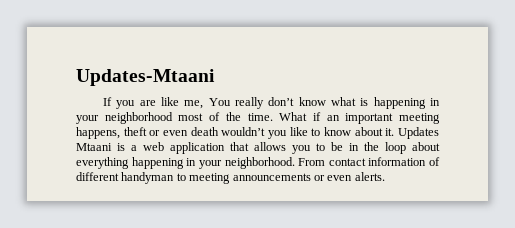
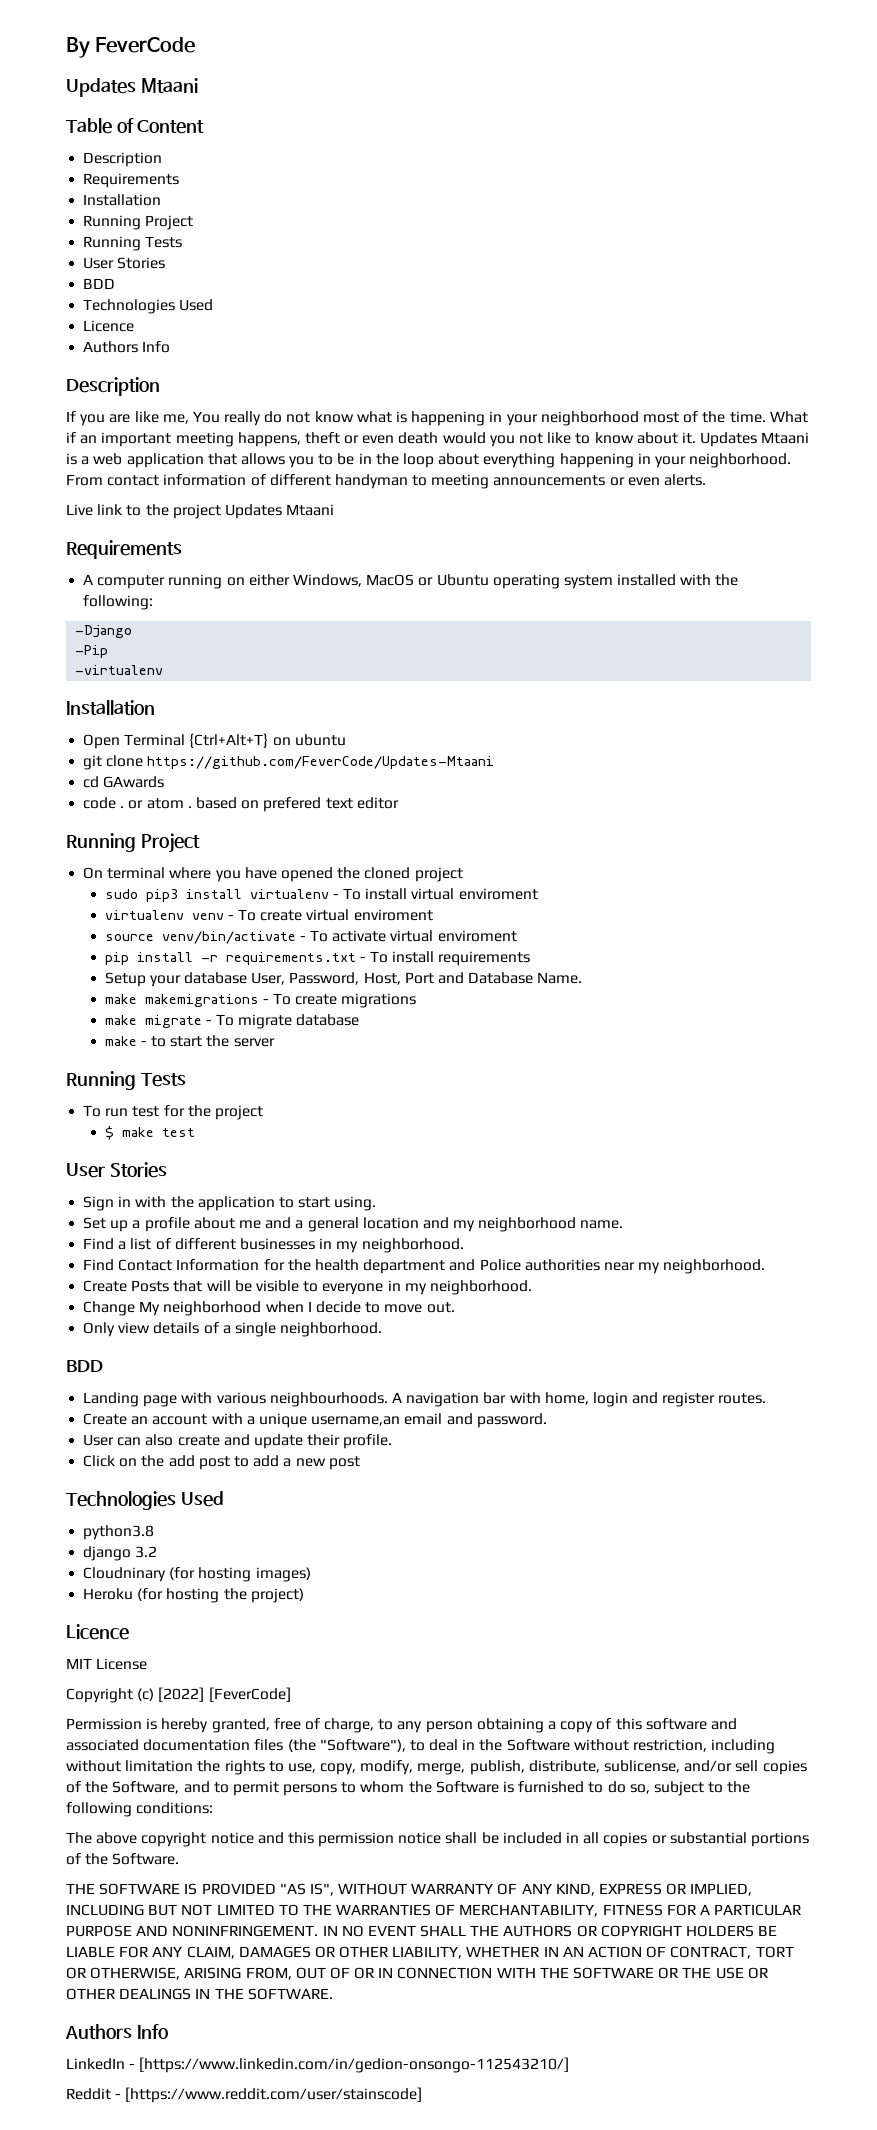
[76,69,215,86] Updates-Mtaani -> [66,37,196,58] [66,78,198,97] [66,118,205,134] [83,152,163,167] [83,173,180,188] [83,194,162,206] [83,215,194,230] [83,236,183,251] [83,257,166,269] [83,278,116,289] [83,299,214,314] [83,320,135,332] [83,341,171,353] [66,377,160,396] By FeverCode // Updates Mtaani // Table of Content // Description // Requirements // Installation // Running Project // Running Tests // User Stories // BDD // Technologies Used // Licence // Authors Info // Description
[268,97,295,106] don’t -> [264,411,311,423] do not
[221,127,287,139] wouldn’t you -> [442,432,544,447] would you not
(385, 176) none -> [66,504,335,519] [66,540,182,559] [83,574,739,589] [83,595,154,610] [75,625,133,638] [75,645,109,658] [75,665,164,675] [66,700,155,715] [83,733,346,749] [83,755,495,770] [83,776,165,788] [83,797,399,812] [66,833,200,853] [83,867,463,882] [104,888,538,902] [104,909,433,921] [104,930,517,944] [104,951,531,966] [104,972,583,987] [104,993,417,1008] [104,1014,360,1029] [104,1035,275,1047] [66,1071,186,1090] [83,1105,263,1120] [104,1126,195,1140] [66,1162,167,1178] [83,1196,377,1211] [83,1217,624,1232] [83,1238,464,1253] [83,1259,766,1274] [83,1280,532,1295] [83,1301,455,1316] [83,1322,383,1337] [66,1360,103,1372] [83,1392,767,1407] [83,1413,547,1428] [83,1434,393,1449] [83,1455,360,1470] [66,1491,224,1510] [83,1525,155,1540] [83,1546,158,1561] [83,1567,311,1582] [83,1588,304,1603] [66,1624,129,1640] [66,1658,148,1670] [66,1687,291,1703] [66,1718,737,1733] [66,1739,776,1754] [66,1760,807,1775] [66,1781,751,1796] [66,1802,214,1817] [66,1832,809,1847] [66,1853,180,1865] [66,1883,753,1896] [66,1904,802,1917] [66,1925,778,1937] [66,1946,794,1959] [66,1967,768,1980] [66,1988,333,2000] [65,2024,168,2039] [66,2057,570,2073] [66,2087,423,2103] // Live link to the project Updates Mtaani // Requirements // A computer running on either Windows, MacOS or Ubuntu operating system installed with the following: // -Django // -Pip // -virtualenv // Installation // Open Terminal {Ctrl+Alt+T} on ubuntu // git clone https://github.com/FeverCode/Updates-Mtaani // cd GAwards // code . or atom . based on prefered text editor // Running Project // On terminal where you have opened the cloned project // sudo pip3 install virtualenv - To install virtual enviroment // virtualenv venv - To create virtual enviroment // source venv/bin/activate - To activate virtual enviroment // pip install -r requirements.txt - To install requirements // Setup your database User, Password, Host, Port and Database Name. // make makemigrations - To create migrations // make migrate - To migrate database // make - to start the server // Running Tests // To run test for the project // $ make test // User Stories // Sign in with the application to start using. // Set up a profile about me and a general location and my neighborhood name. // Find a list of different businesses in my neighborhood. // Find Contact Information for the health department and Police authorities near my neighborhood. // Create Posts that will be visible to everyone in my neighborhood. // Change My neighborhood when I decide to move out. // Only view details of a single neighborhood. // BDD // Landing page with various neighbourhoods. A navigation bar with home, login and register routes. // Create an account with a unique username,an email and password. // User can also create and update their profile. // Click on the add post to add a new post // Technologies Used // python3.8 // django 3.2 // Cloudninary (for hosting images) // Heroku (for hosting the project) // Licence // MIT License // Copyright (c) [2022] [FeverCode] // Permission is hereby granted, free of charge, to any person obtaining a copy of this software and associated documentation files (the "Software"), to deal in the Software without restriction, including without limitation the rights to use, copy, modify, merge, publish, distribute, sublicense, and/or sell copies of the Software, and to permit persons to whom the Software is furnished to do so, subject to the following conditions: // The above copyright notice and this permission notice shall be included in all copies or substantial portions of the Software. // THE SOFTWARE IS PROVIDED "AS IS", WITHOUT WARRANTY OF ANY KIND, EXPRESS OR IMPLIED, INCLUDING BUT NOT LIMITED TO THE WARRANTIES OF MERCHANTABILITY, FITNESS FOR A PARTICULAR PURPOSE AND NONINFRINGEMENT. IN NO EVENT SHALL THE AUTHORS OR COPYRIGHT HOLDERS BE LIABLE FOR ANY CLAIM, DAMAGES OR OTHER LIABILITY, WHETHER IN AN ACTION OF CONTRACT, TORT OR OTHERWISE, ARISING FROM, OUT OF OR IN CONNECTION WITH THE SOFTWARE OR THE USE OR OTHER DEALINGS IN THE SOFTWARE. // Authors Info // LinkedIn - [https://www.linkedin.com/in/gedion-onsongo-112543210/] // Reddit - [https://www.reddit.com/user/stainscode]

